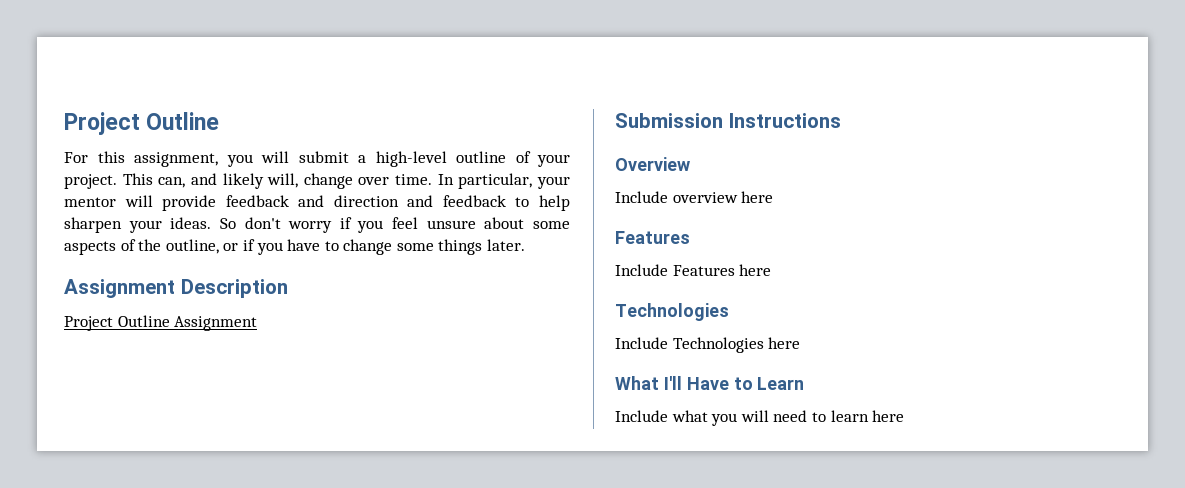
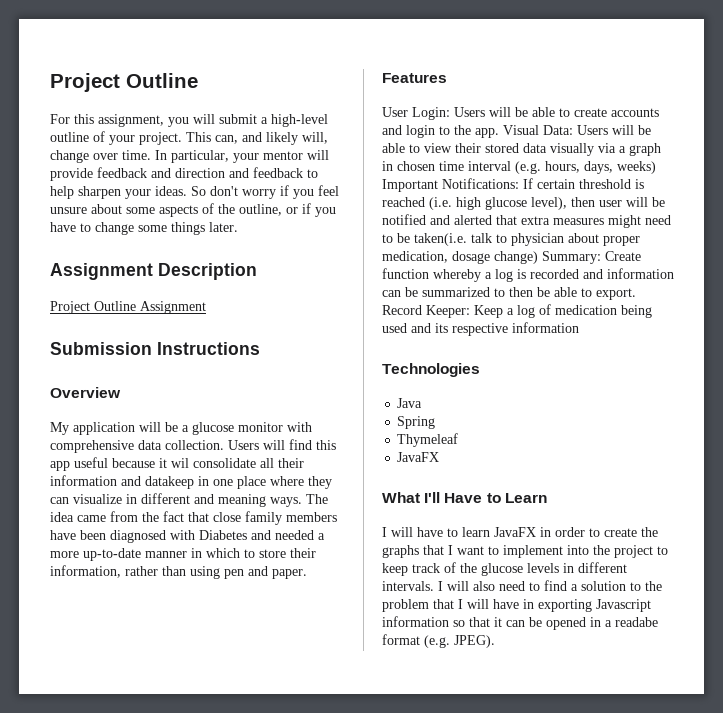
[615,191,774,203] [615,231,690,244] [615,264,772,276] [615,303,729,321] [615,337,801,353] Include overview here // Features // Include Features here // Technologies // Include Technologies here -> [50,422,312,435] [50,439,336,453] [50,457,304,471] [50,475,332,489] [50,493,328,507] [50,511,337,525] [50,530,325,543] [50,548,316,561] [50,565,307,579] [382,73,447,83] [382,107,659,120] [382,125,651,138] [382,143,661,156] [382,161,656,174] [382,178,644,192] [382,197,665,210] [382,214,671,228] [382,233,640,246] [382,251,641,264] [382,268,674,282] [382,287,636,300] [382,304,652,318] [382,322,579,336] [382,363,480,377] [397,398,423,408] [397,416,436,429] [397,433,459,447] [397,452,440,462] My application will be a glucose monitor with comprehensive data collection. Users will find this app useful because it wil consolidate all their information and datakeep in one place where they can visualize in different and meaning ways. The idea came from the fact that close family members have been diagnosed with Diabetes and needed a more up-to-date manner in which to store their information, rather than using pen and paper. // Features // User Login: Users will be able to create accounts and login to the app. Visual Data: Users will be able to view their stored data visually via a graph in chosen time interval (e.g. hours, days, weeks) Important Notifications: If certain threshold is reached (i.e. high glucose level), then user will be notified and alerted that extra measures might need to be taken(i.e. talk to physician about proper medication, dosage change) Summary: Create function whereby a log is recorded and information can be summarized to then be able to export. Record Keeper: Keep a log of medication being used and its respective information // Technologies // Java // Spring // Thymeleaf // JavaFX
[615,410,905,426] Include what you will need to learn here -> [382,527,658,537] [382,545,668,558] [382,562,627,576] [382,580,662,591] [382,599,651,612] [382,616,658,630] [382,634,495,648] I will have to learn JavaFX in order to create the graphs that I want to implement into the project to keep track of the glucose levels in different intervals. I will also need to find a solution to the problem that I will have in exporting Javascript information so that it can be opened in a readabe format (e.g. JPEG).

